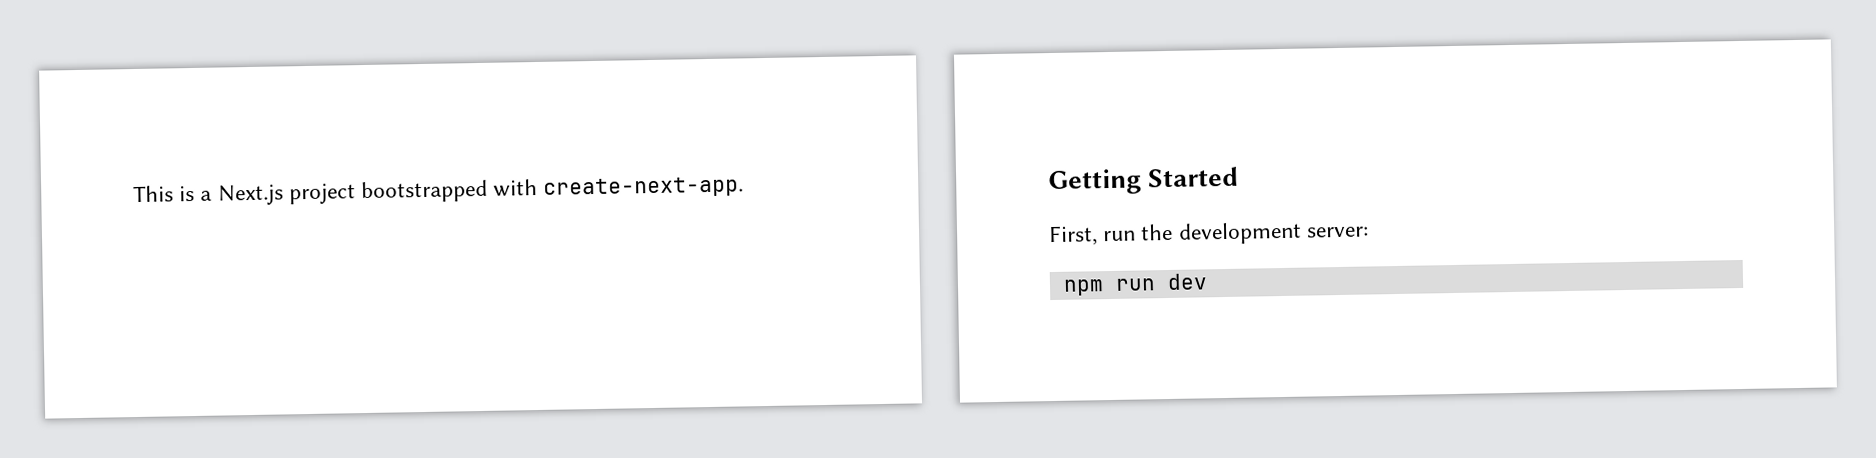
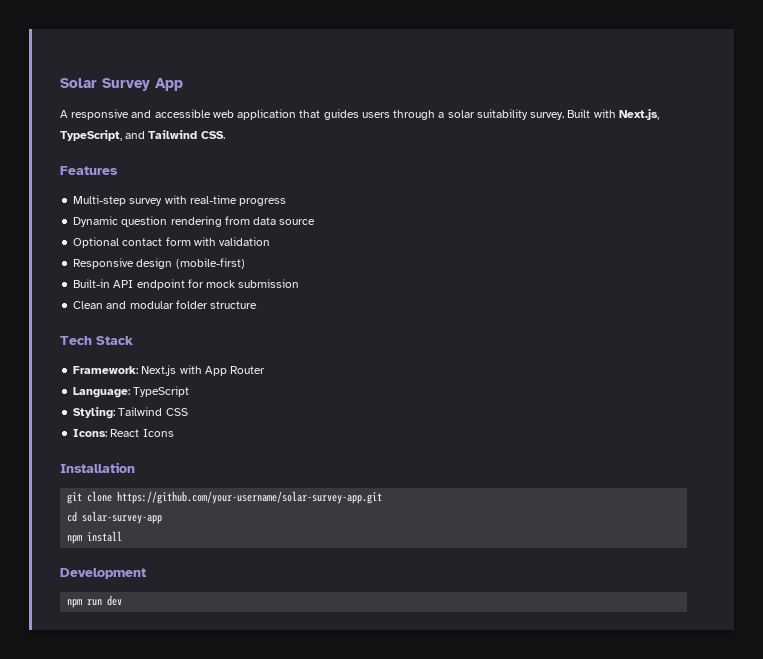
[133,176,745,206] [1047,166,1240,196] [1048,221,1369,247] This is a Next.js project bootstrapped with create-next-app. // Getting Started // First, run the development server: -> [60,78,183,91] [60,109,659,120] [60,130,225,141] [60,166,118,175] [73,195,287,206] [73,216,316,227] [73,237,271,248] [73,258,245,269] [73,279,300,290] [73,300,258,309] [60,336,133,345] [73,365,266,376] [73,386,190,398] [73,407,188,419] [73,429,174,437] [60,462,135,473] [67,491,383,504] [67,511,163,524] [67,531,123,544] [60,568,146,579] Solar Survey App // A responsive and accessible web application that guides users through a solar suitability survey. Built with Next.js, TypeScript, and Tailwind CSS. // Features // Multi-step survey with real-time progress // Dynamic question rendering from data source // Optional contact form with validation // Responsive design (mobile-first) // Built-in API endpoint for mock submission // Clean and modular folder structure // Tech Stack // Framework: Next.js with App Router // Language: TypeScript // Styling: Tailwind CSS // Icons: React Icons // Installation // git clone https://github.com/your-username/solar-survey-app.git // cd solar-survey-app // npm install // Development

